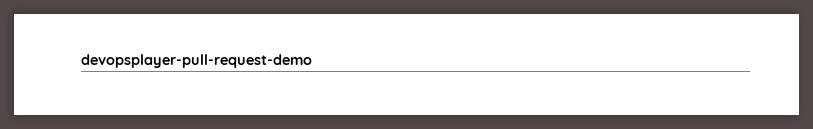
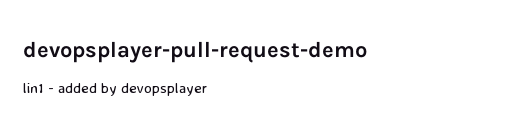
(312, 61) none -> [23,83,207,96] // lin1 - added by devopsplayer

